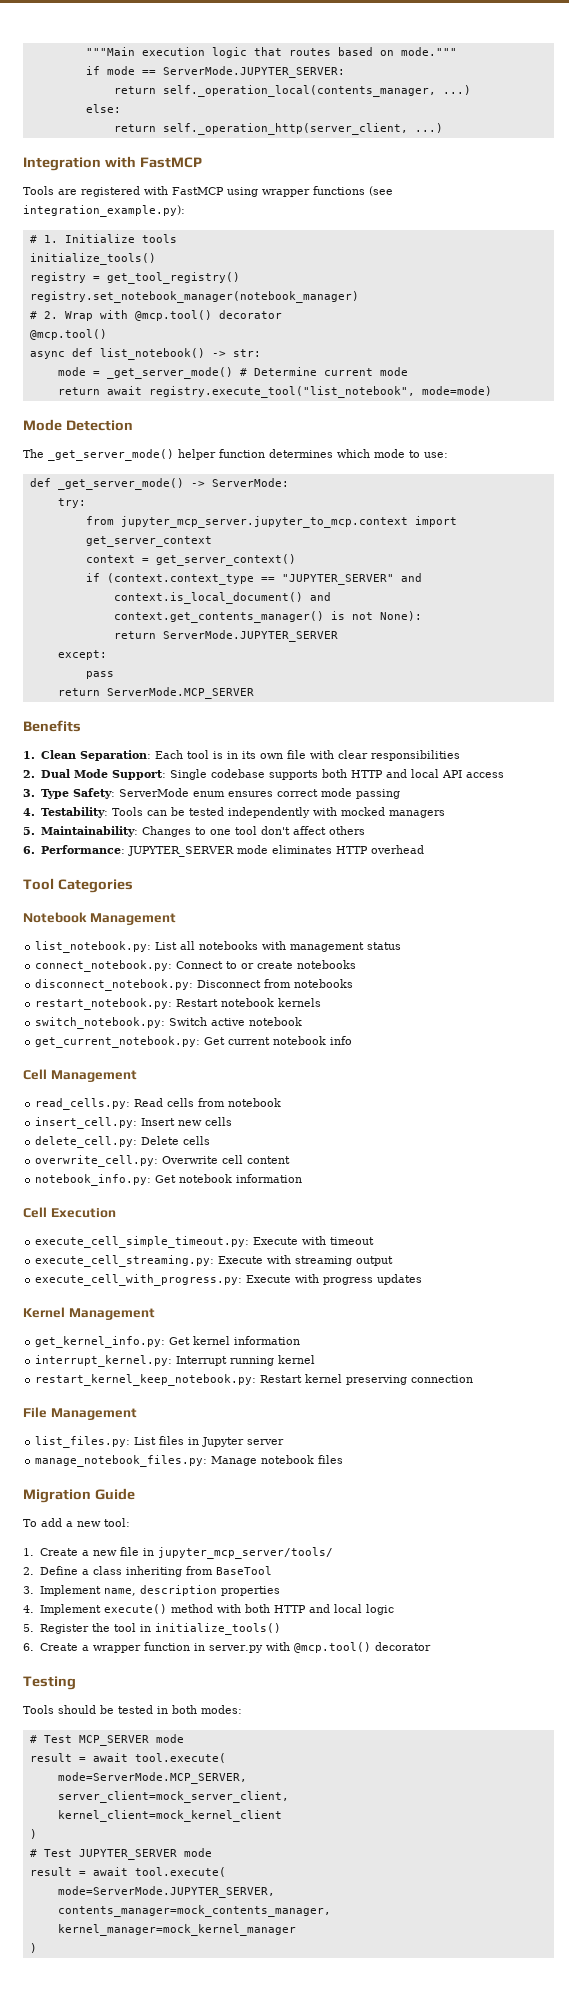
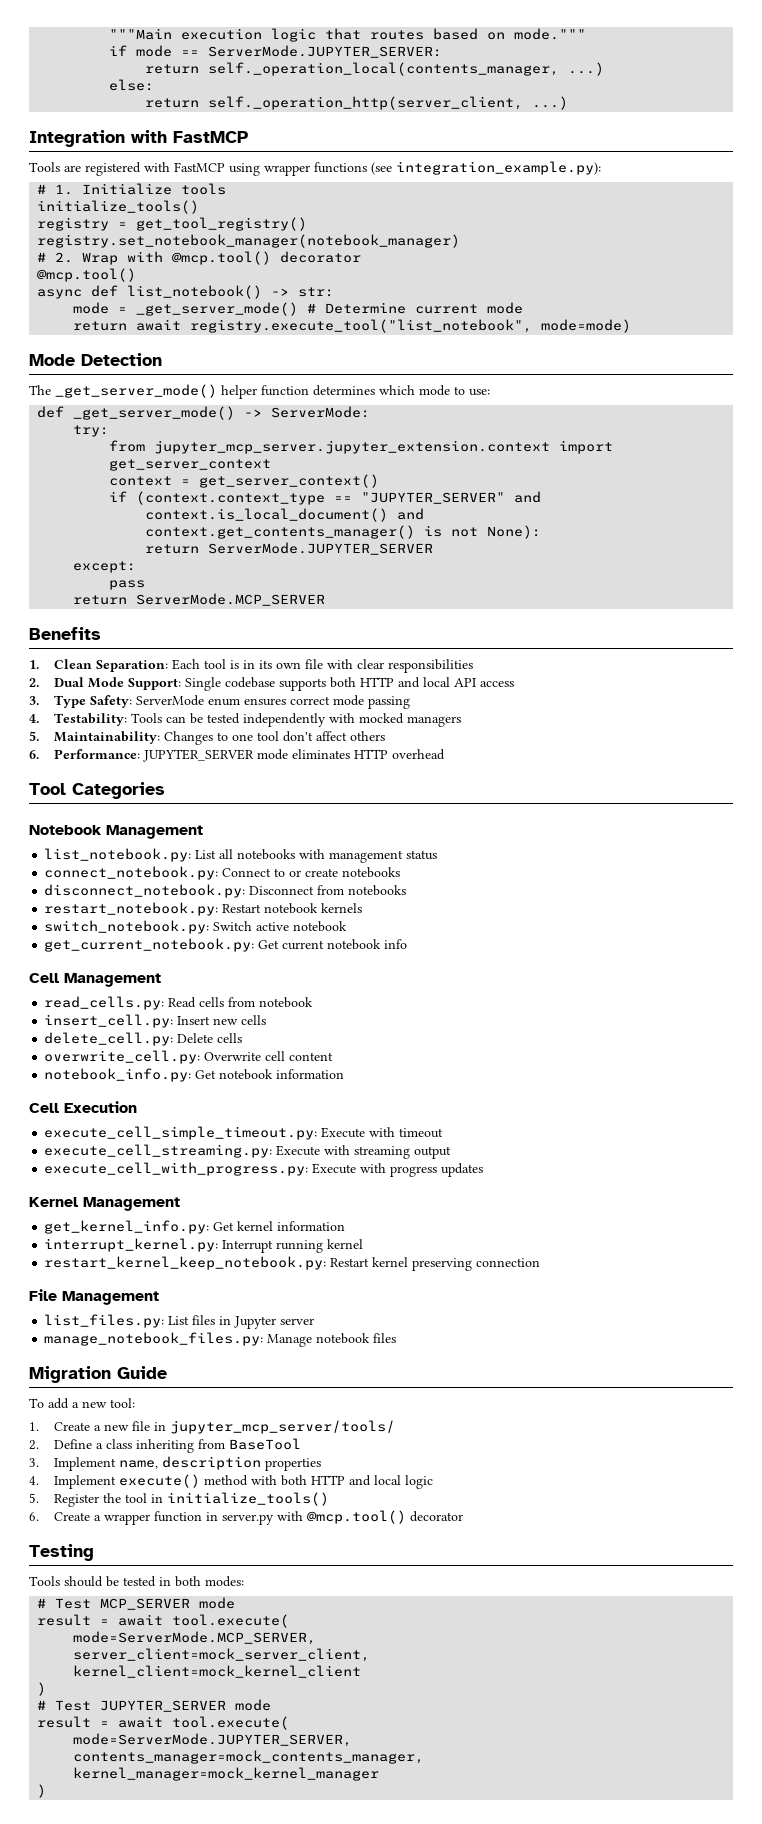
[120,516,408,528] jupyter_mcp_server.jupyter_to_mcp.context -> [154,440,551,454] jupyter_mcp_server.jupyter_extension.context

